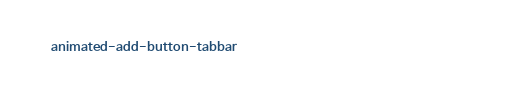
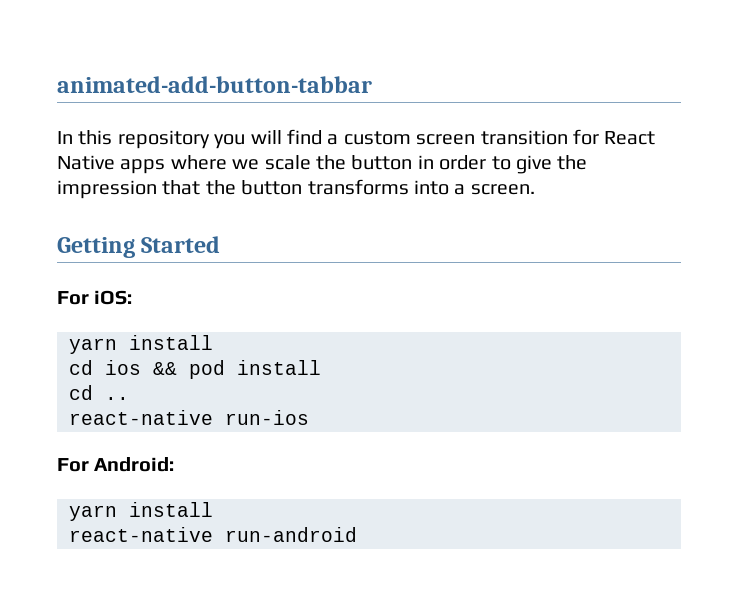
(237, 46) none -> [57,129,656,149] [57,155,588,174] [57,179,535,199] [57,236,221,258] [57,290,133,305] [69,335,213,354] [69,360,321,379] [69,385,129,400] [69,410,309,425] [57,457,175,472] [69,502,213,521] [69,527,357,542] // In this repository you will find a custom screen transition for React Native apps where we scale the button in order to give the impression that the button transforms into a screen. // Getting Started // For iOS: // yarn install // cd ios && pod install // cd .. // react-native run-ios // For Android: // yarn install // react-native run-android

